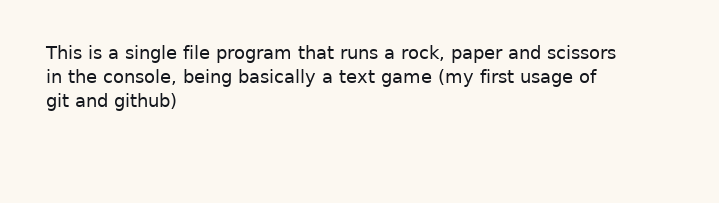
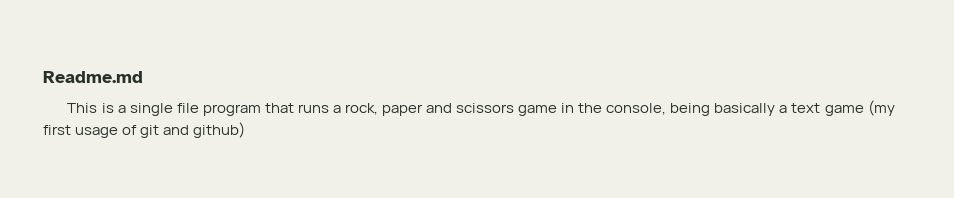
(45, 52) none -> [43,71,143,83] Readme.md //
(616, 52) none -> [518,105,558,116] game

